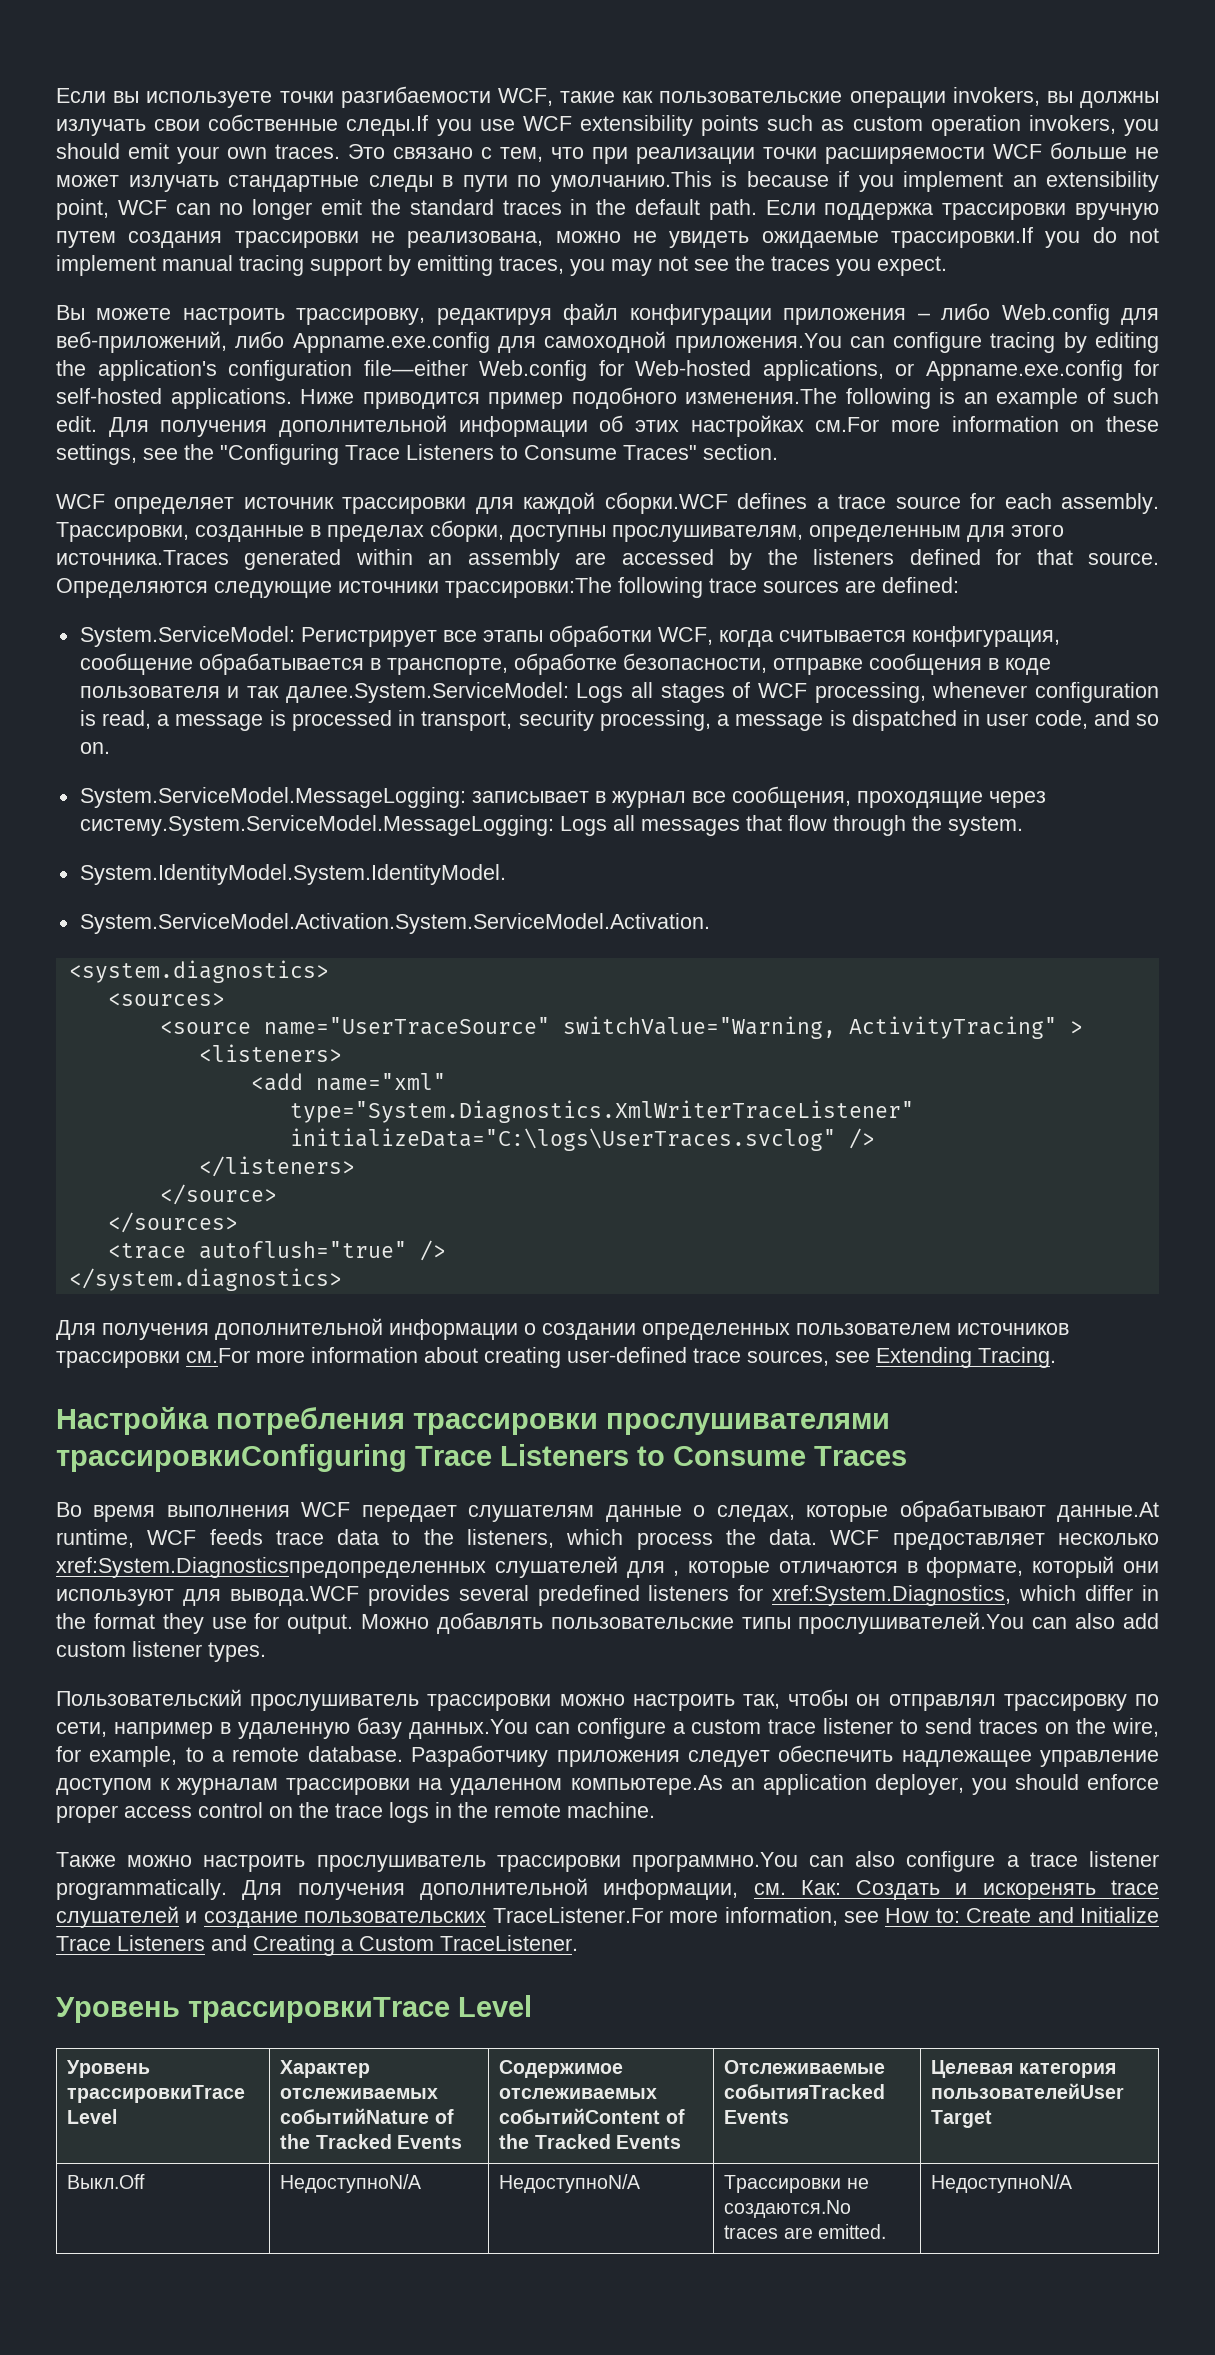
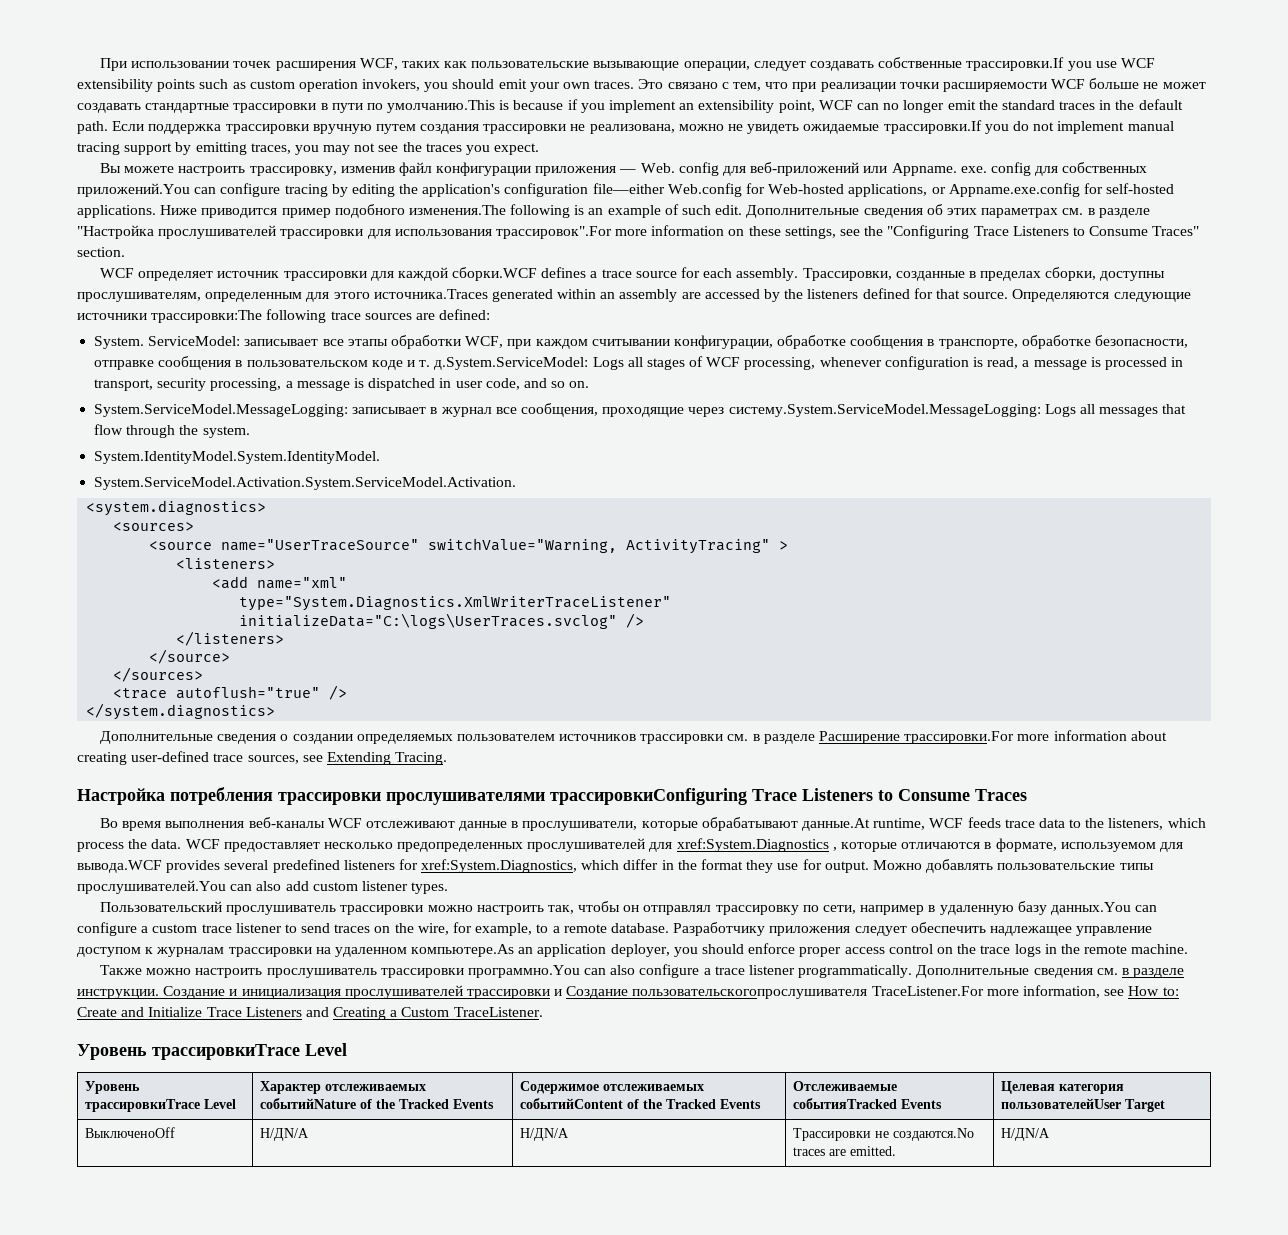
[56,86,1159,108] [56,114,429,136] Если вы используете точки разгибаемости WCF, такие как пользовательские операции invokers, вы должны излучать свои собственные следы.If -> [99,57,1065,71] При использовании точек расширения WCF, таких как пользовательские вызывающие операции, следует создавать собственные трассировки.If
[128,175,433,192] излучать стандартные следы -> [77,103,317,113] создавать стандартные трассировки
[436,308,552,325] редактируя -> [340,166,395,173] изменив
[917,303,1160,325] [56,331,842,353] – либо Web.config для веб-приложений, либо Appname.exe.config для самоходной приложения.You -> [619,162,1148,176] [77,183,190,197] — Web. config для веб-приложений или Appname. exe. config для собственных приложений.You
[108,415,880,437] Для получения дополнительной информации об этих настройках см.For -> [746,204,1150,218] [77,225,612,239] Дополнительные сведения об этих параметрах см. в разделе "Настройка прослушивателей трассировки для использования трассировок".For
[79,626,437,647] System.ServiceModel: Регистрирует -> [94,336,319,349] System. ServiceModel: записывает
[718,626,1060,647] [79,653,364,675] когда считывается конфигурация, сообщение обрабатывается -> [507,335,924,349] при каждом считывании конфигурации, обработке сообщения
[1004,658,1051,675] [79,682,569,703] коде пользователя и так далее.System.ServiceModel: -> [246,357,589,370] пользовательском коде и т. д.System.ServiceModel:
[56,1318,518,1340] Для получения дополнительной информации -> [99,731,277,744] Дополнительные сведения
[642,1323,790,1340] определенных -> [356,734,453,744] определяемых
[186,1348,250,1363] см.For -> [727,731,1015,744] см. в разделе Расширение трассировки.For
[301,1502,795,1522] WCF передает слушателям данные о следах, -> [248,817,638,831] веб-каналы WCF отслеживают данные в прослушиватели,
[56,1556,665,1578] xref:System.Diagnosticsпредопределенных слушателей для -> [397,838,829,852] предопределенных прослушивателей для xref:System.Diagnostics
[1032,1556,1160,1578] [56,1589,174,1606] который они используют -> [1060,842,1156,852] используемом
[242,1878,1159,1900] [56,1906,487,1928] Для получения дополнительной информации, см. Как: Создать и искоренять trace слушателей и создание пользовательских -> [916,965,1185,978] [77,985,868,999] Дополнительные сведения см. в разделе инструкции. Создание и инициализация прослушивателей трассировки и Создание пользовательскогопрослушивателя
[67,2174,146,2189] [280,2174,422,2193] [499,2174,641,2193] Выкл.Off | НедоступноN/A | НедоступноN/A -> [84,1127,175,1138] [259,1128,309,1141] [519,1128,569,1141] ВыключеноOff | Н/ДN/A | Н/ДN/A
[931,2174,1073,2193] НедоступноN/A -> [1000,1128,1050,1141] Н/ДN/A

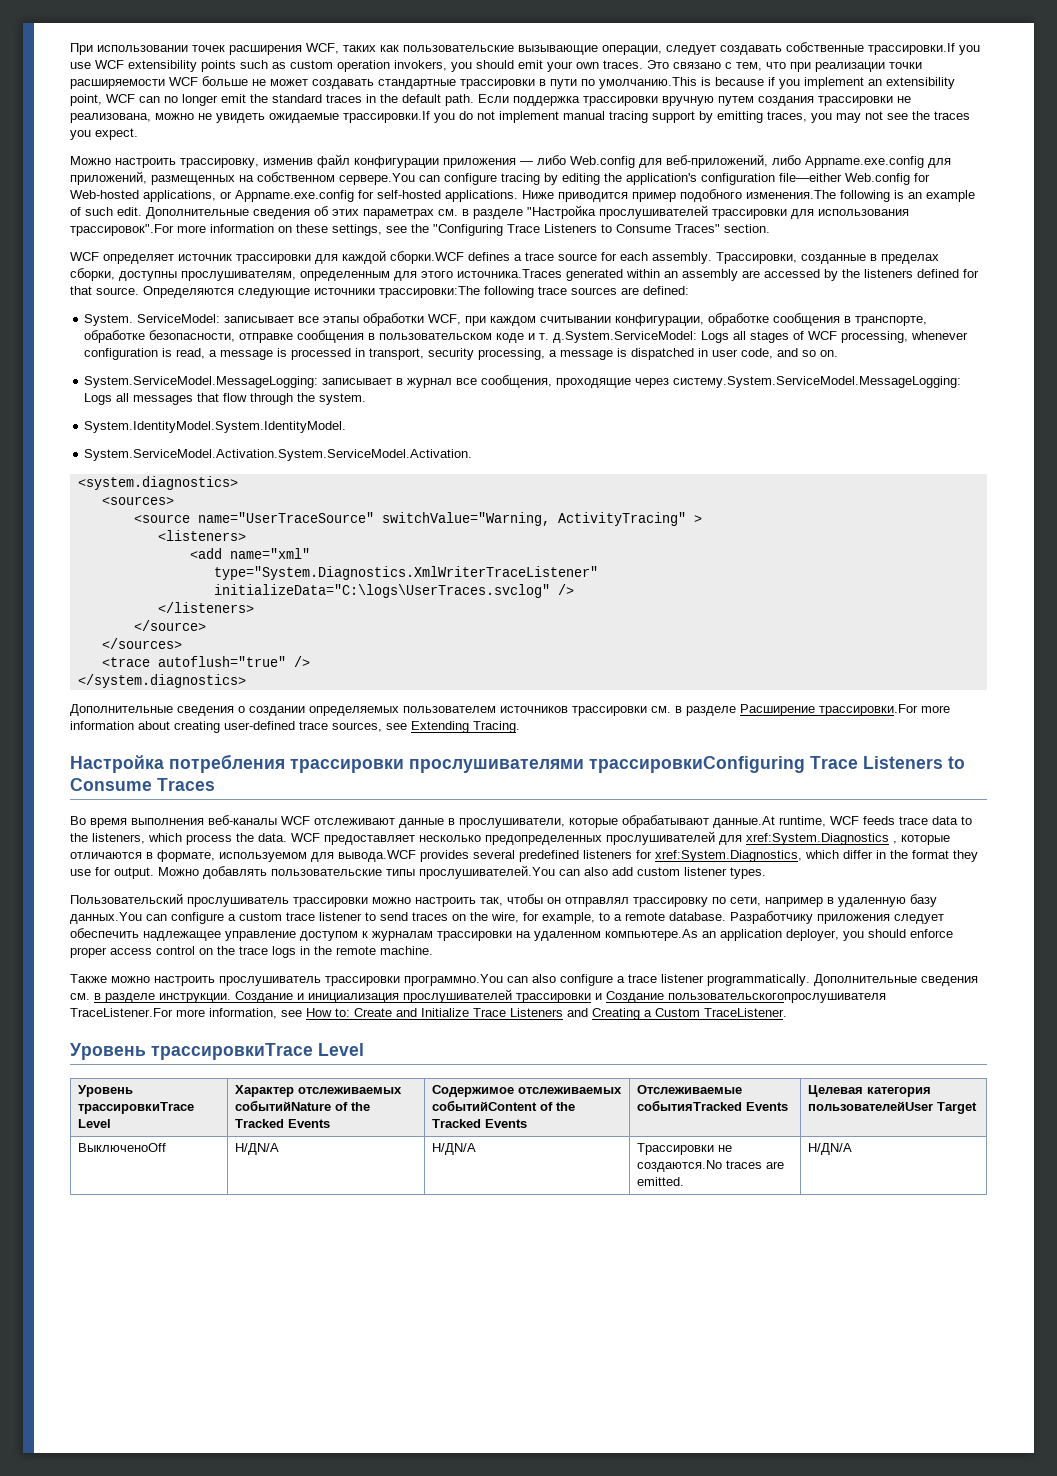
[99,163,175,173] Вы можете -> [70,156,111,165] Можно
[640,162,1148,176] [77,183,190,197] Web. config для веб-приложений или Appname. exe. config для собственных приложений.You -> [537,154,951,168] [70,171,415,185] либо Web.config для веб-приложений, либо Appname.exe.config для приложений, размещенных на собственном сервере.You

